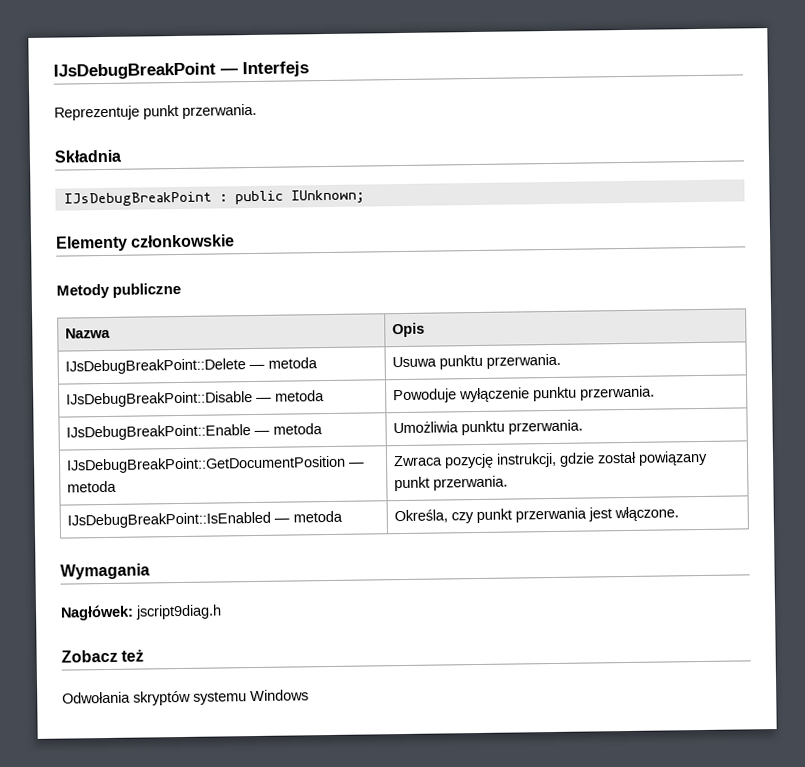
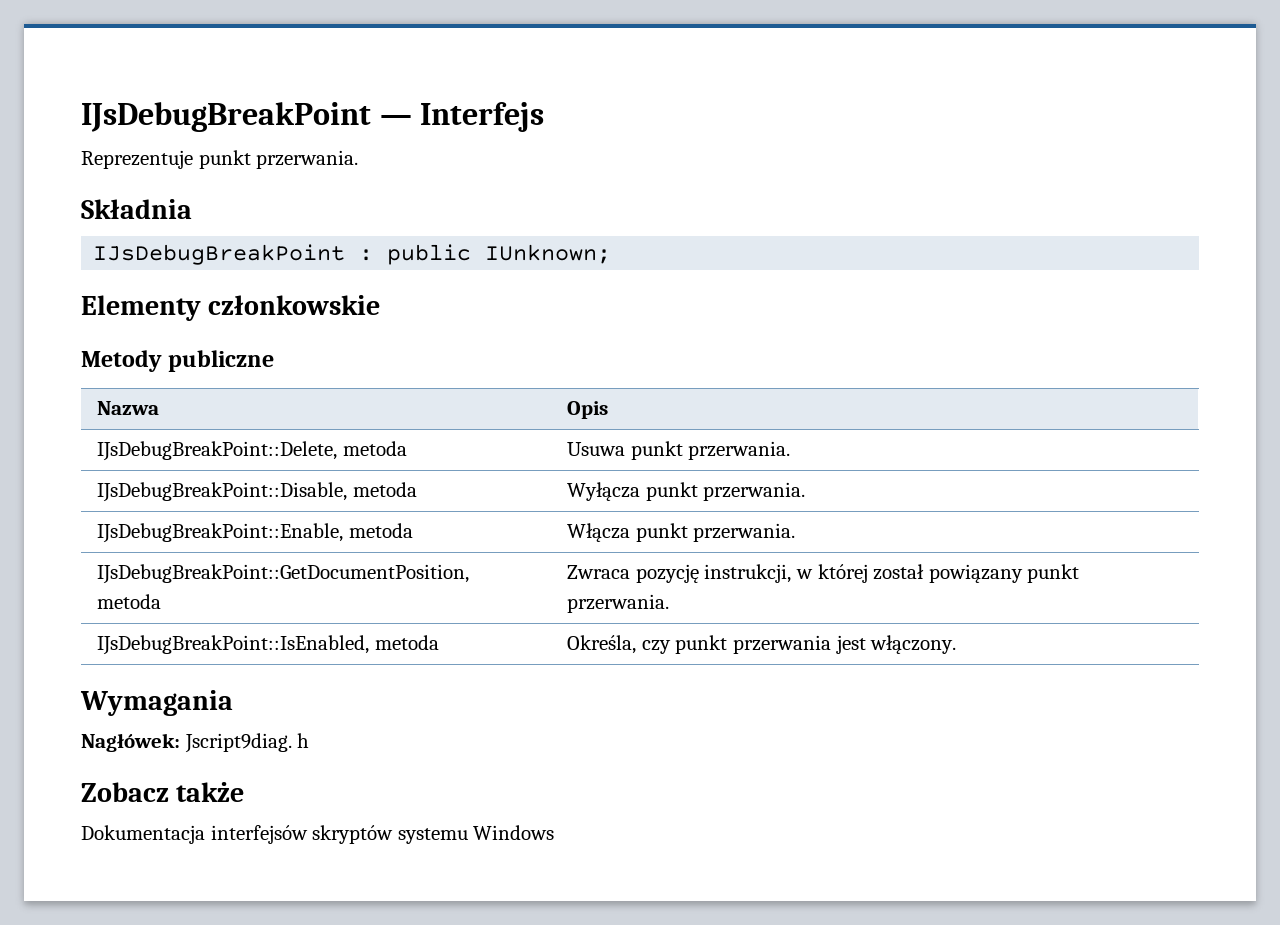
[64,358,265,375] IJsDebugBreakPoint::Delete — -> [97,441,338,461] IJsDebugBreakPoint::Delete,
[438,353,561,370] [65,390,325,408] [392,385,655,404] [65,423,323,441] [392,419,583,436] [65,455,365,474] punktu przerwania. // IJsDebugBreakPoint::Disable — metoda | Powoduje wyłączenie punktu przerwania. // IJsDebugBreakPoint::Enable — metoda | Umożliwia punktu przerwania. // IJsDebugBreakPoint::GetDocumentPosition — -> [630,441,791,460] [97,482,417,502] [567,482,806,501] [97,523,413,543] [567,523,796,542] [97,564,470,584] punkt przerwania. // IJsDebugBreakPoint::Disable, metoda | Wyłącza punkt przerwania. // IJsDebugBreakPoint::Enable, metoda | Włącza punkt przerwania. // IJsDebugBreakPoint::GetDocumentPosition,
[558,452,595,467] gdzie -> [795,564,868,583] w której
[66,511,290,529] IJsDebugBreakPoint::IsEnabled — -> [97,635,370,655] IJsDebugBreakPoint::IsEnabled,
[613,506,679,522] włączone. -> [870,635,957,654] włączony.
[135,604,222,620] jscript9diag.h -> [184,733,310,753] Jscript9diag. h
[121,649,145,662] [62,691,131,704] też // Odwołania -> [176,782,245,802] [81,825,308,844] także // Dokumentacja interfejsów

